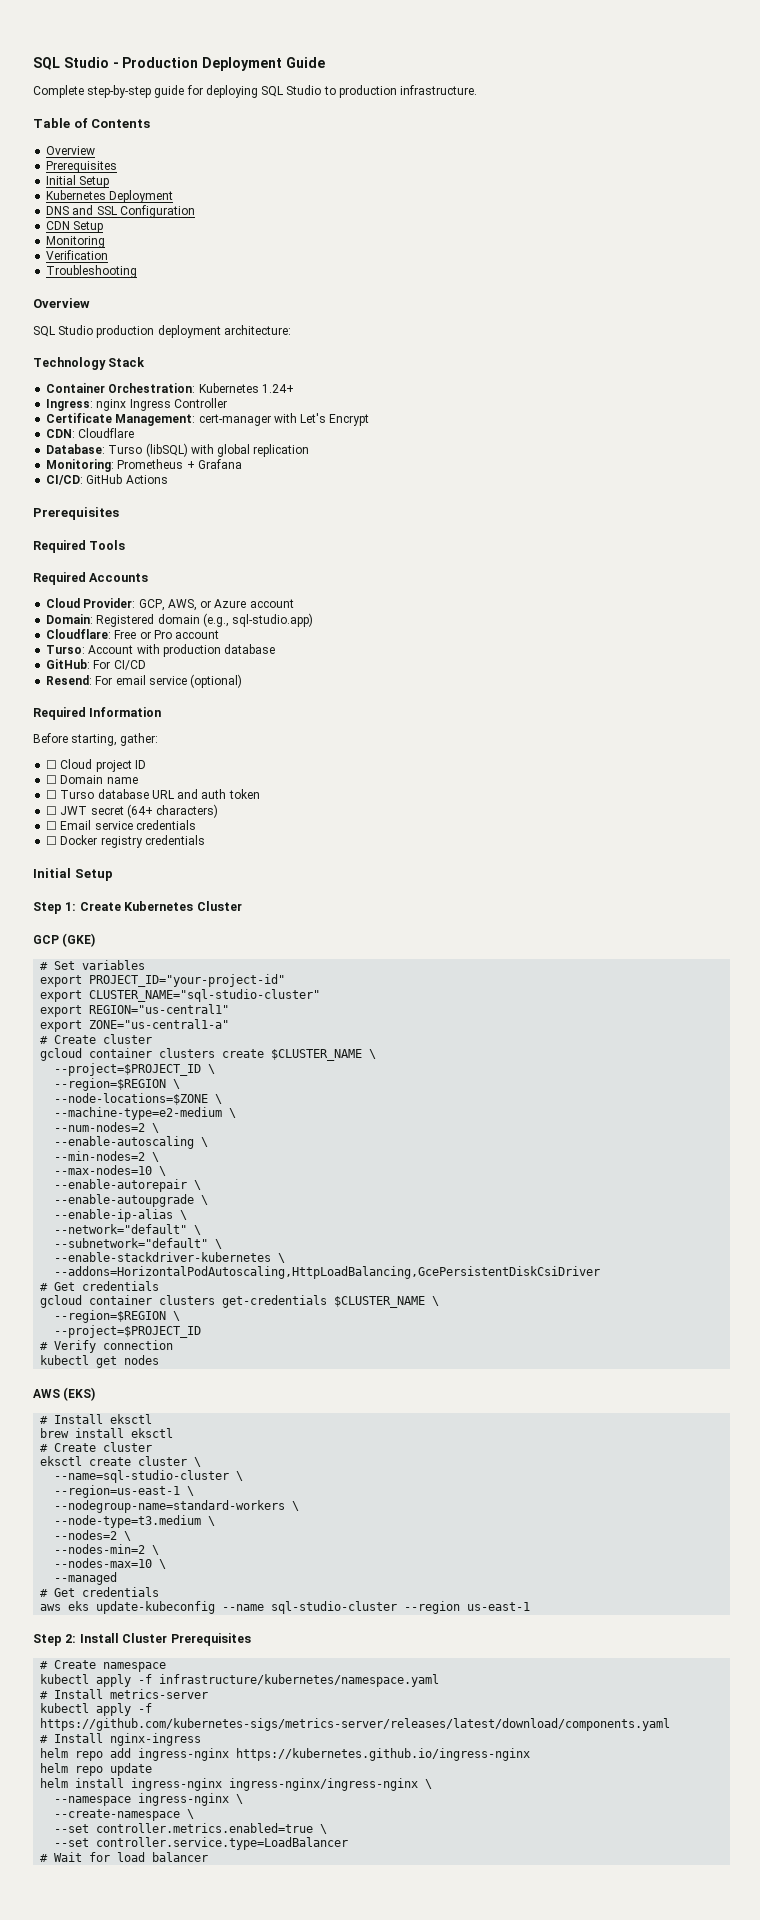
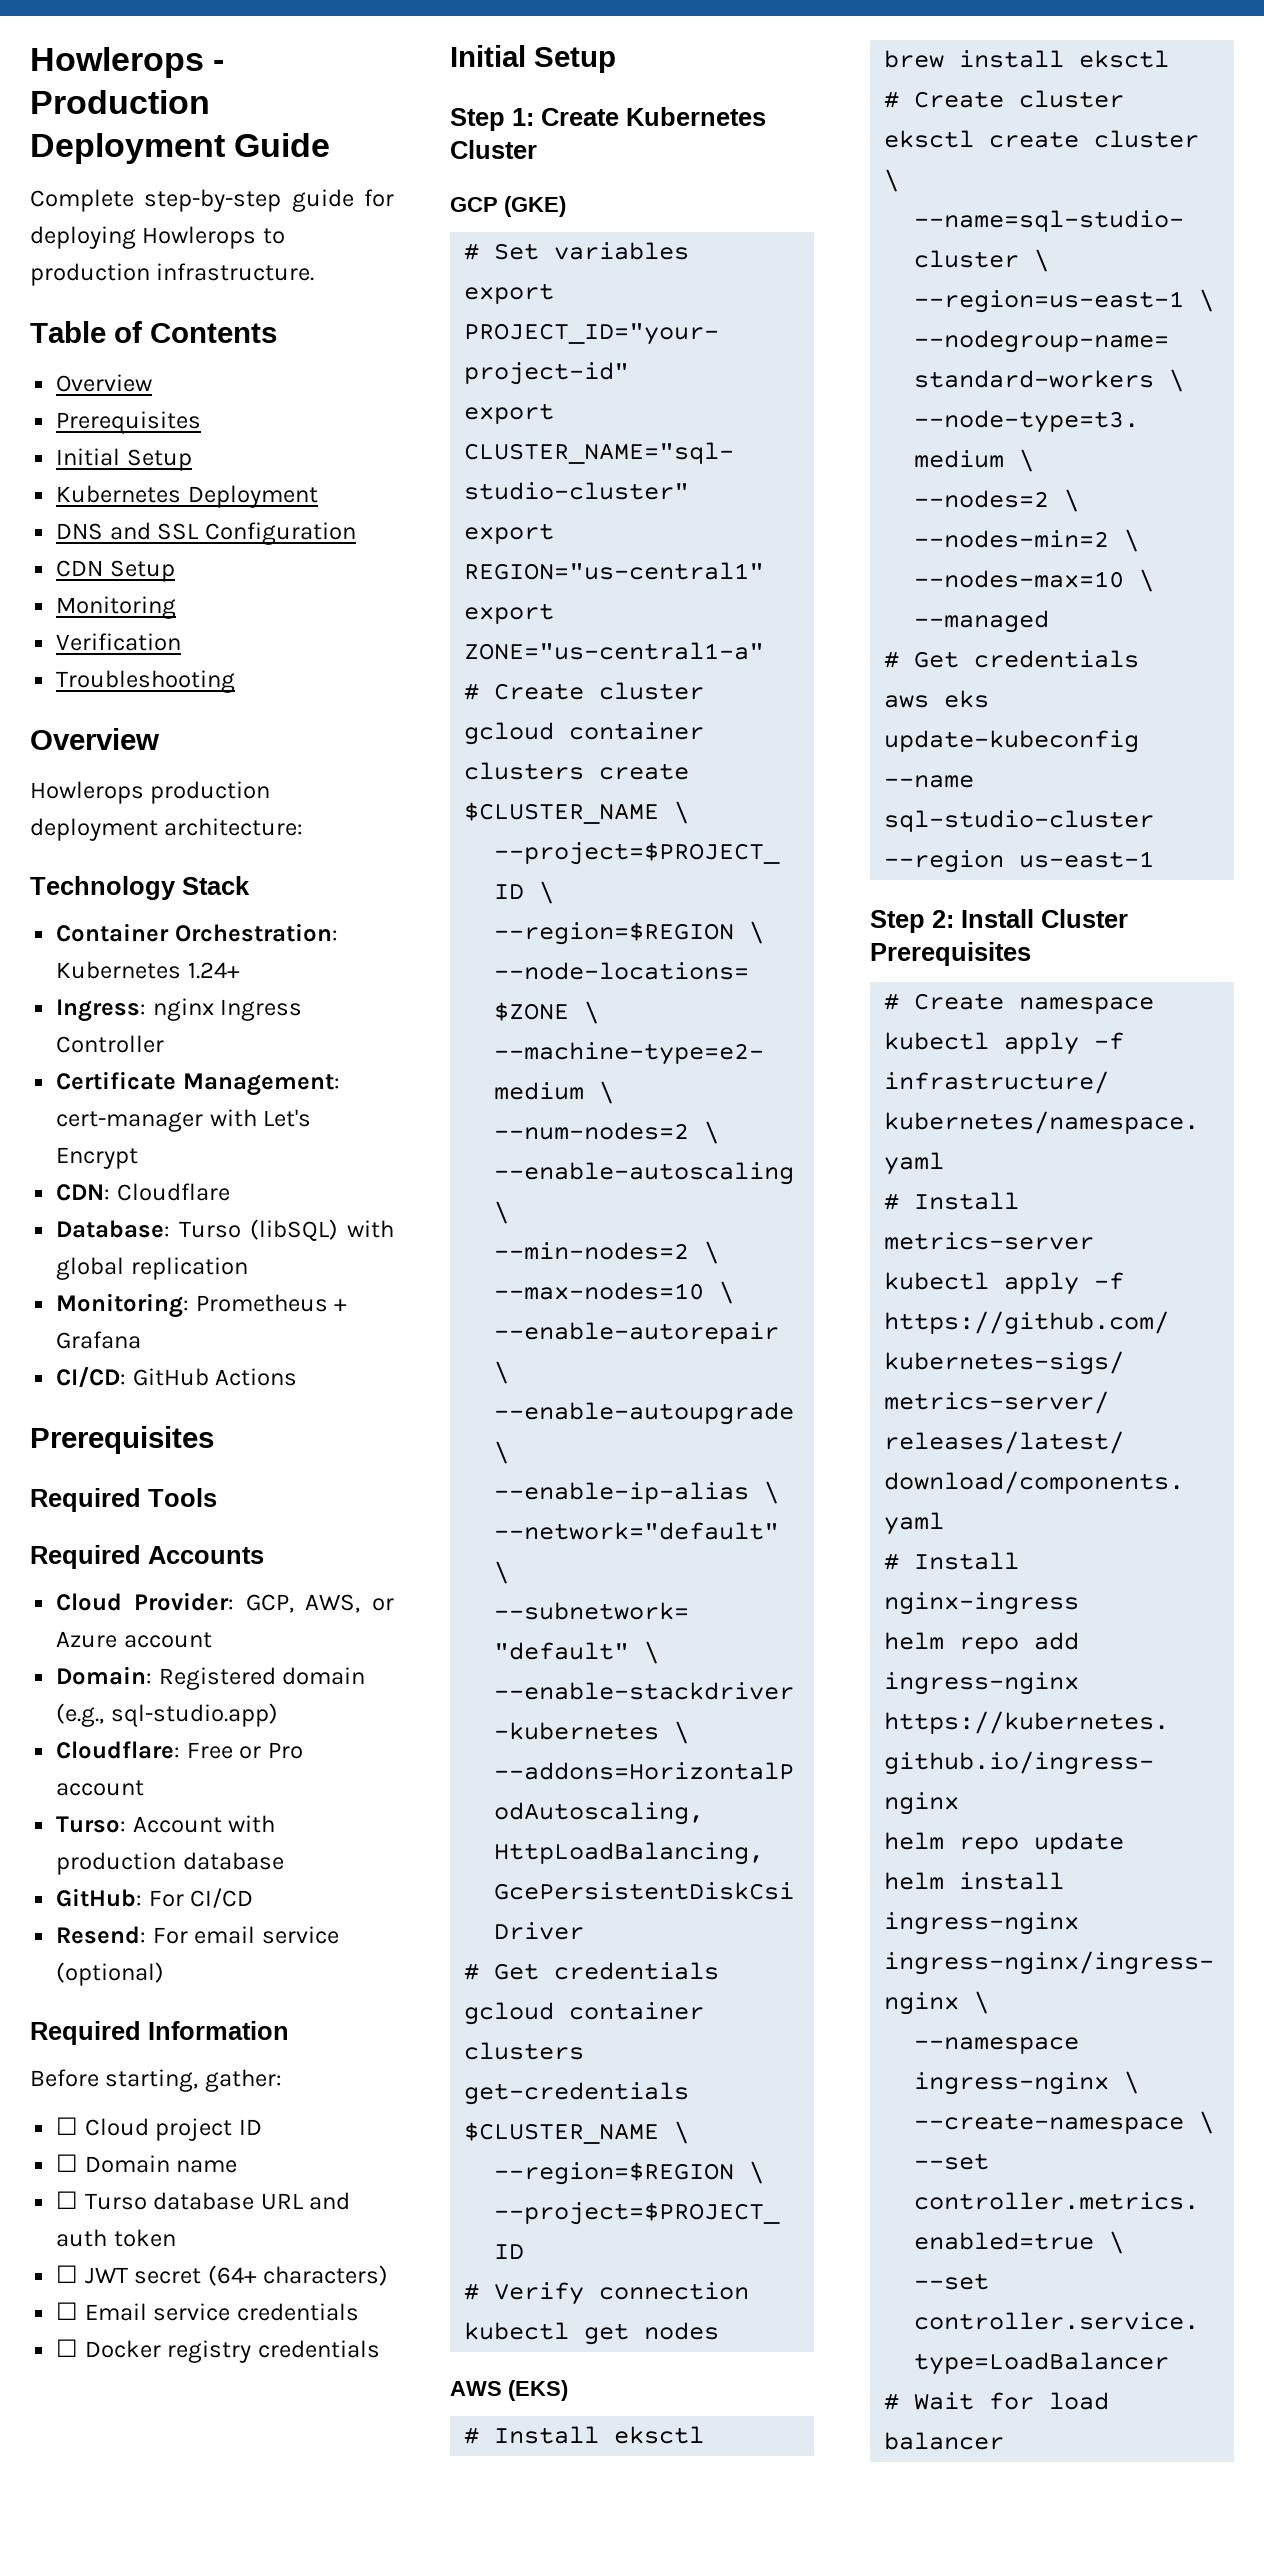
[33,57,109,70] SQL Studio -> [30,47,204,78] Howlerops
[261,85,322,97] SQL Studio -> [142,226,257,249] Howlerops
[33,325,94,337] SQL Studio -> [30,781,144,804] Howlerops

